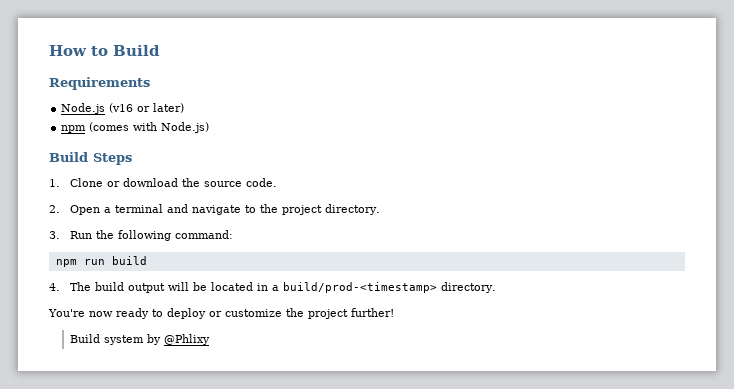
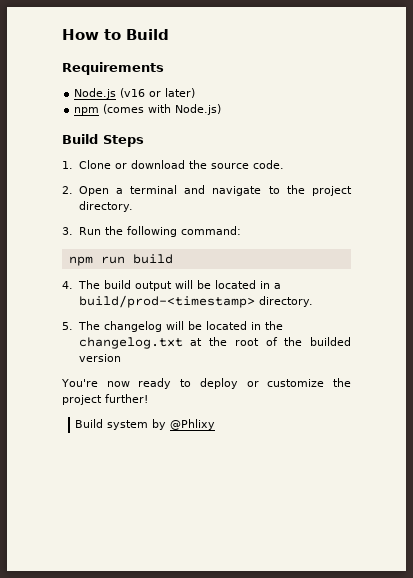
(497, 287) none -> [62,321,283,332] [78,337,351,349] [78,354,121,362] // 5. The changelog will be located in the changelog.txt at the root of the builded version

